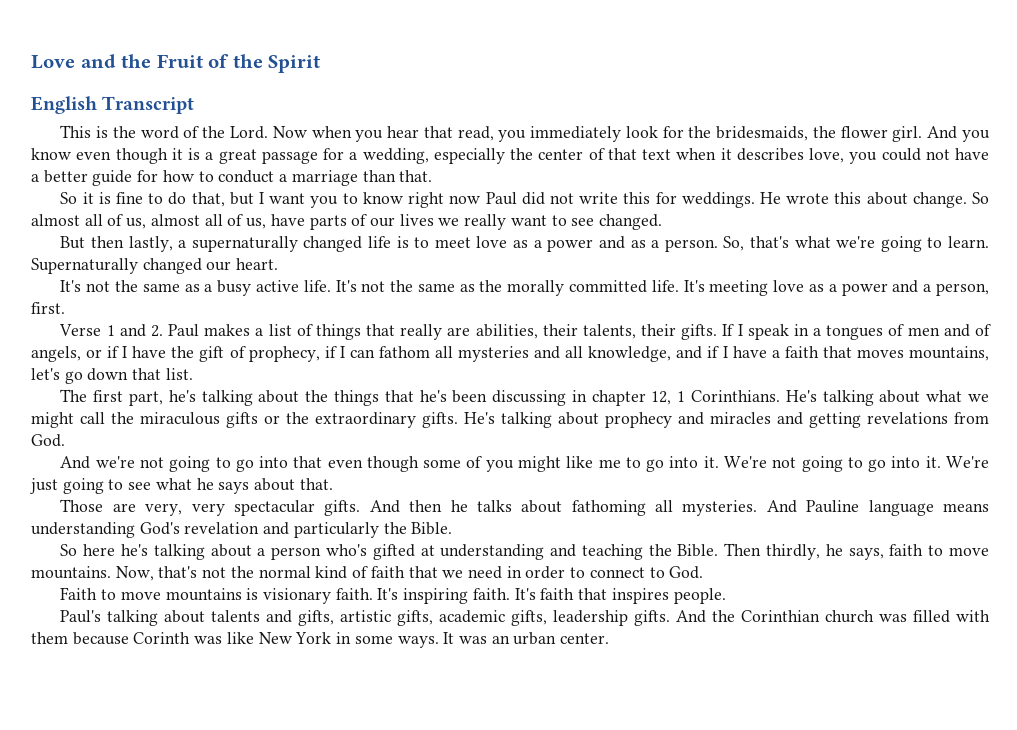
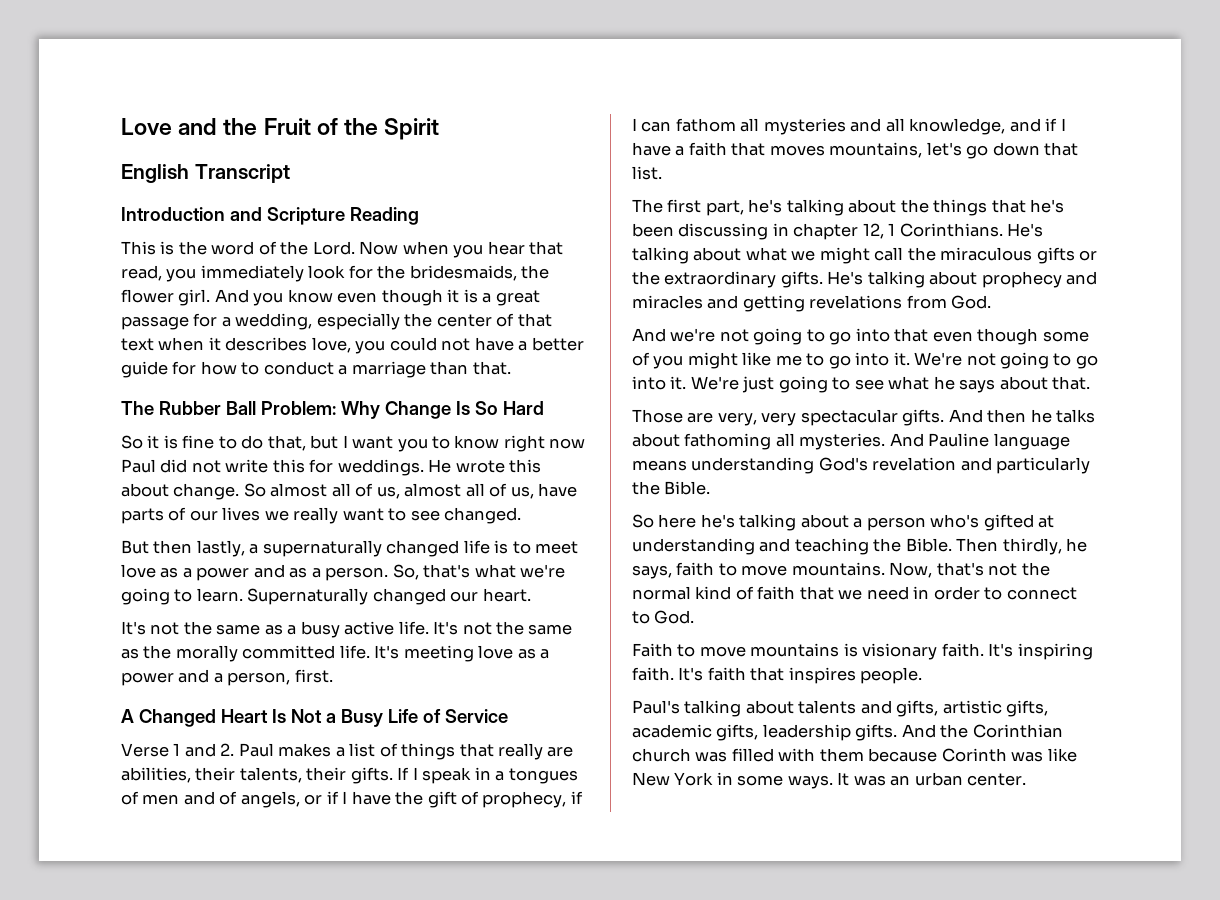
(195, 105) none -> [121,207,419,225] // Introduction and Scripture Reading
(433, 176) none -> [121,401,544,419] // The Rubber Ball Problem: Why Change Is So Hard
(65, 308) none -> [121,709,508,727] // A Changed Heart Is Not a Busy Life of Service

